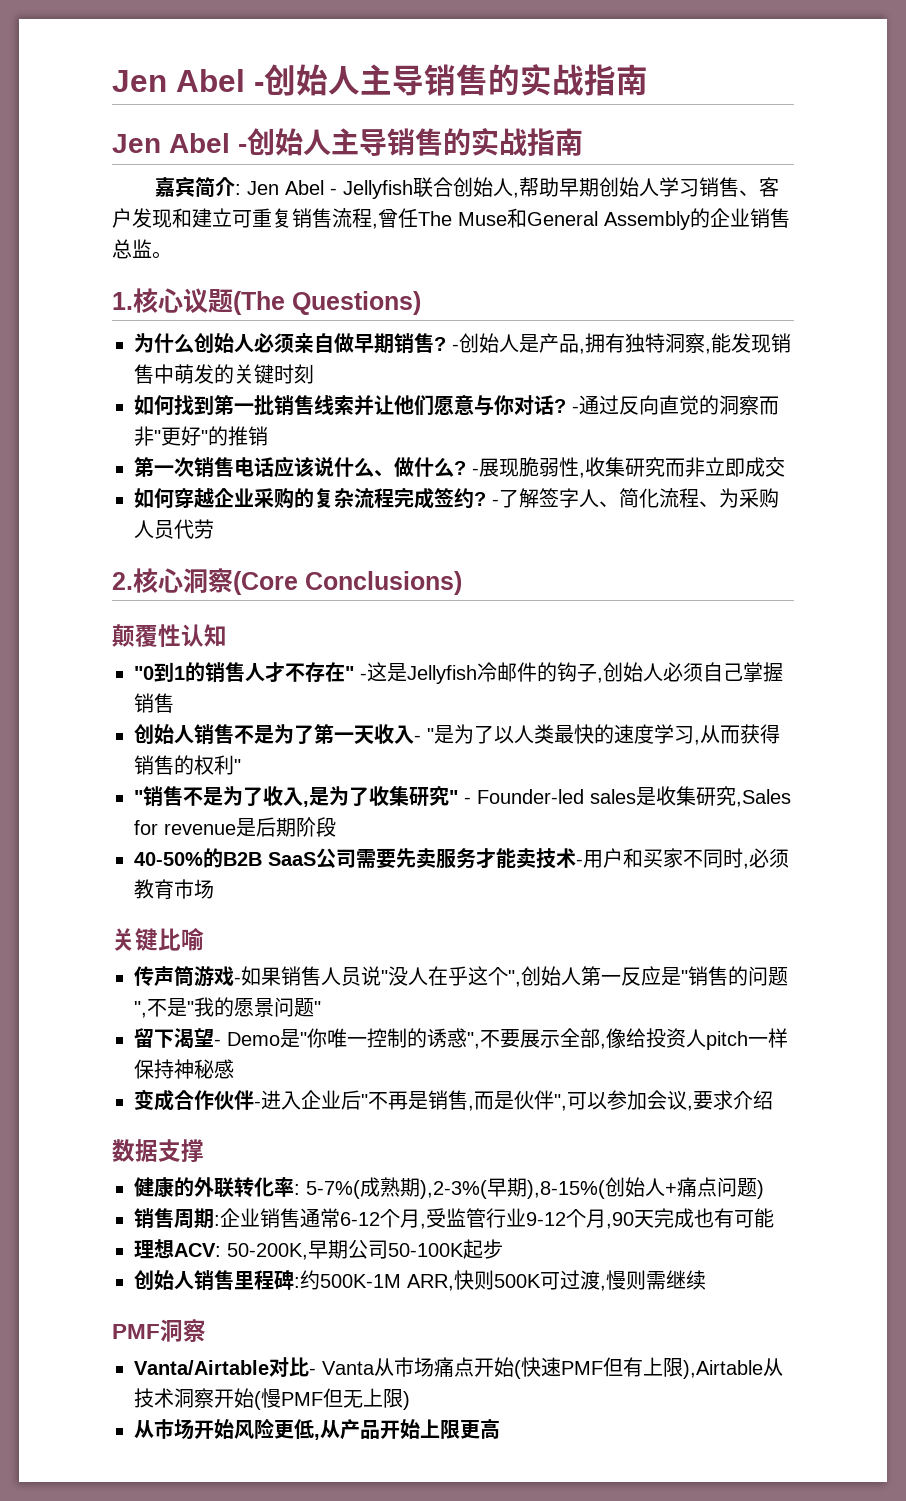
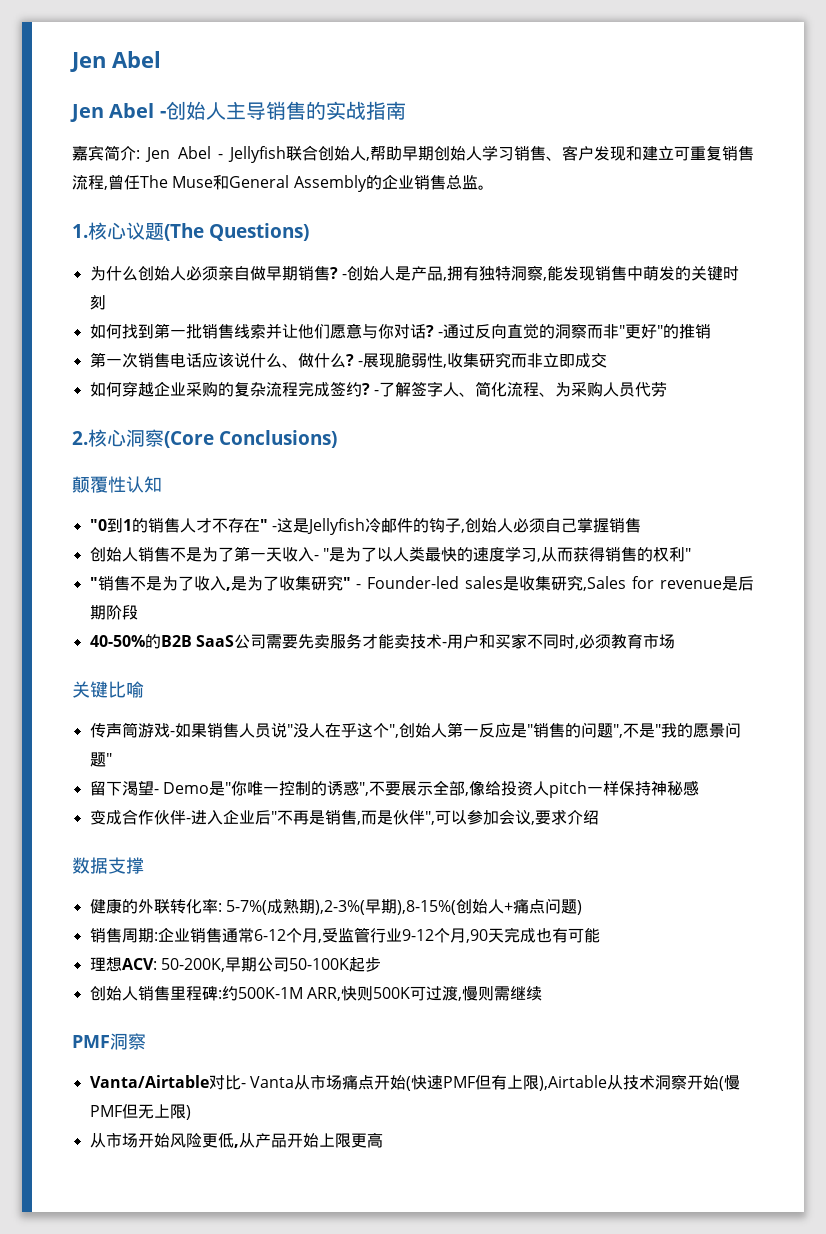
[112,64,648,96] Jen Abel -创始人主导销售的实战指南 -> [70,51,161,72] Jen Abel

